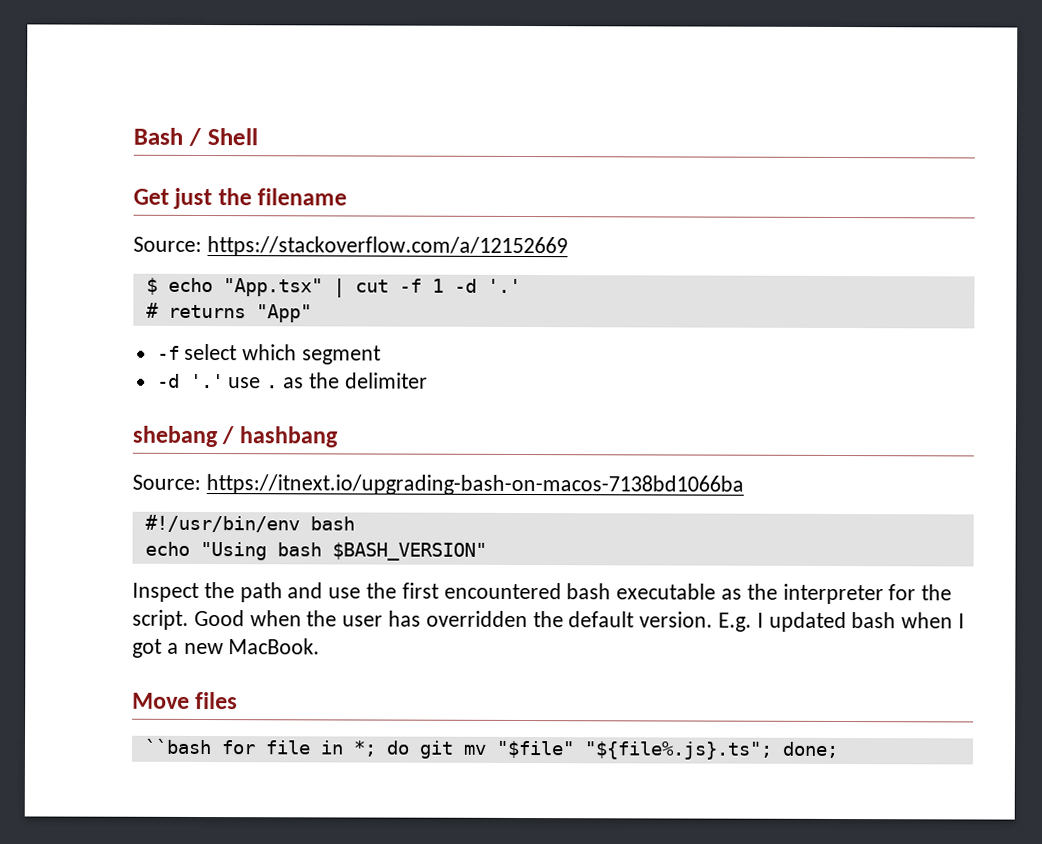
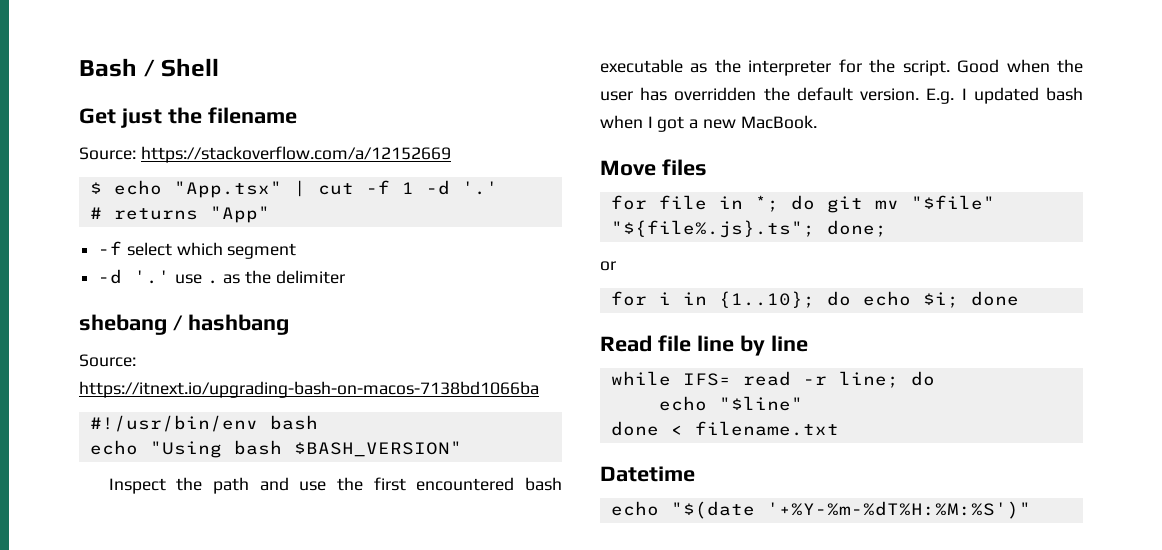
[143,738,212,755] ``bash -> (707, 167) none
(838, 749) none -> [600,261,616,271] [610,291,1019,308] [600,335,808,356] [610,371,935,388] [658,396,803,411] [610,421,839,436] [600,466,695,482] [610,501,1031,519] // or // for i in {1..10}; do echo $i; done // Read file line by line // while IFS= read -r line; do // echo "$line" // done < filename.txt // Datetime // echo "$(date '+%Y-%m-%dT%H:%M:%S')"

